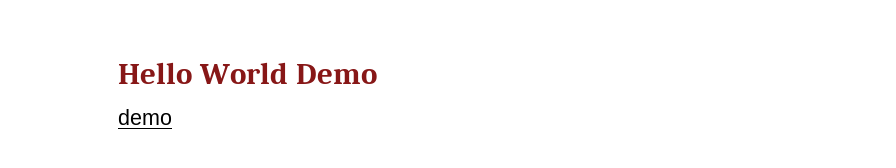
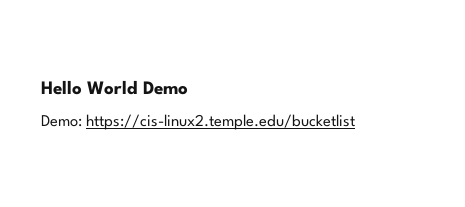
[118,109,172,125] demo -> [41,114,356,130] Demo: https://cis-linux2.temple.edu/bucketlist

